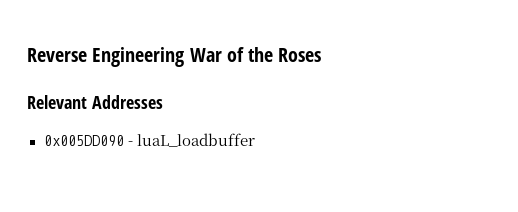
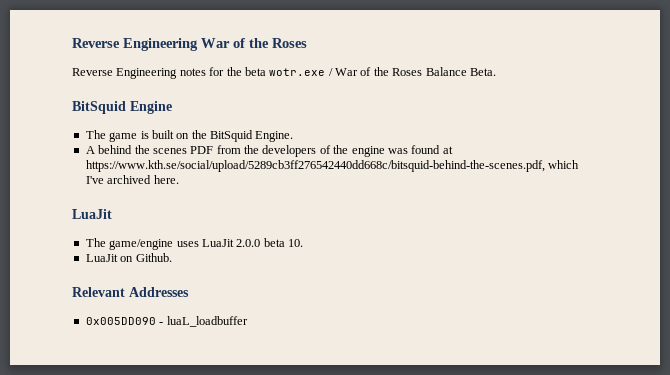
(322, 55) none -> [72,67,496,79] [72,101,172,114] [85,130,294,142] [85,145,453,157] [85,160,580,172] [85,175,179,184] [72,209,112,219] [85,238,303,250] [85,253,172,262] // Reverse Engineering notes for the beta wotr.exe / War of the Roses Balance Beta. // BitSquid Engine // The game is built on the BitSquid Engine. // A behind the scenes PDF from the developers of the engine was found at https://www.kth.se/social/upload/5289cb3ff276542440dd668c/bitsquid-behind-the-scenes.pdf, which I've archived here. // LuaJit // The game/engine uses LuaJit 2.0.0 beta 10. // LuaJit on Github.

